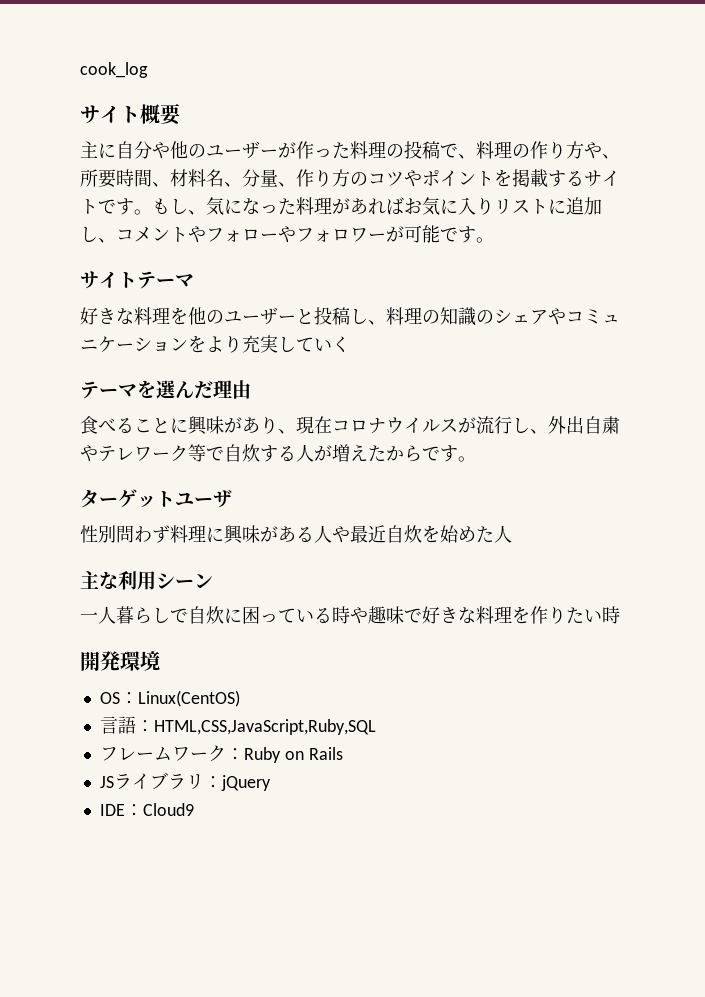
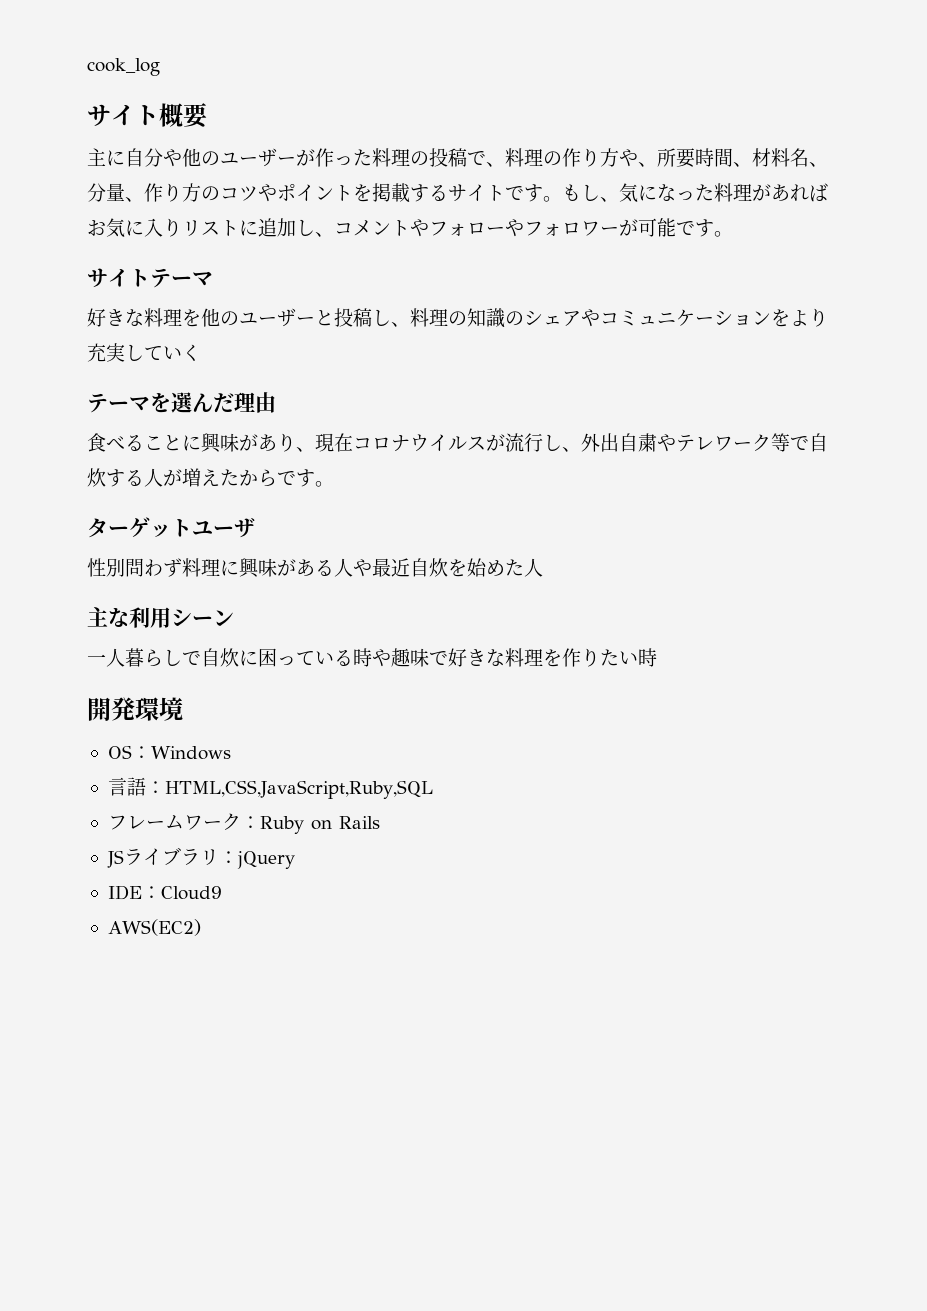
[137,690,240,707] Linux(CentOS) -> [150,746,231,760] Windows
(194, 809) none -> [107,919,201,936] // AWS(EC2)

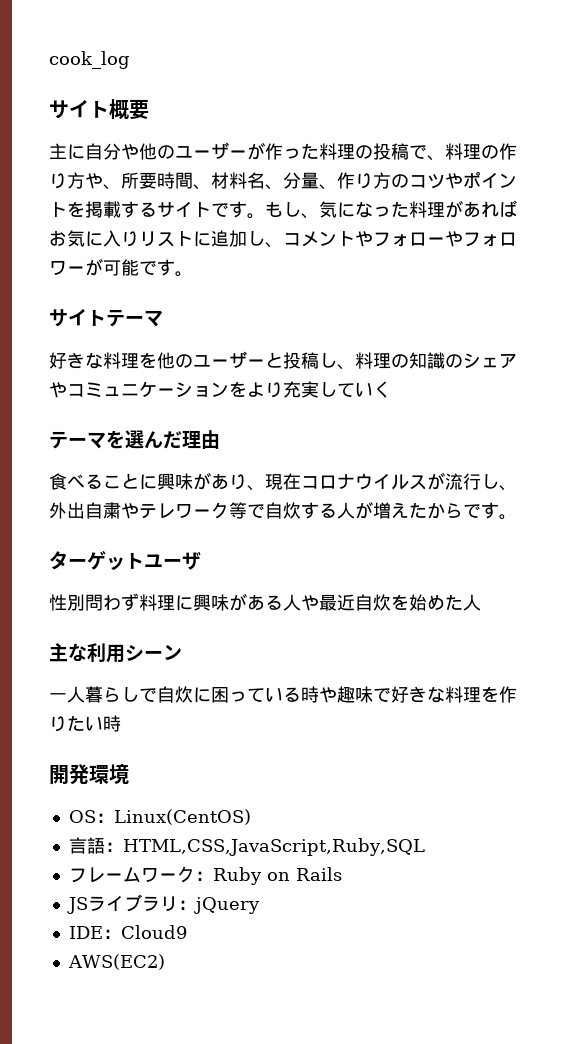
[150,746,231,760] Windows -> [113,809,251,825] Linux(CentOS)

